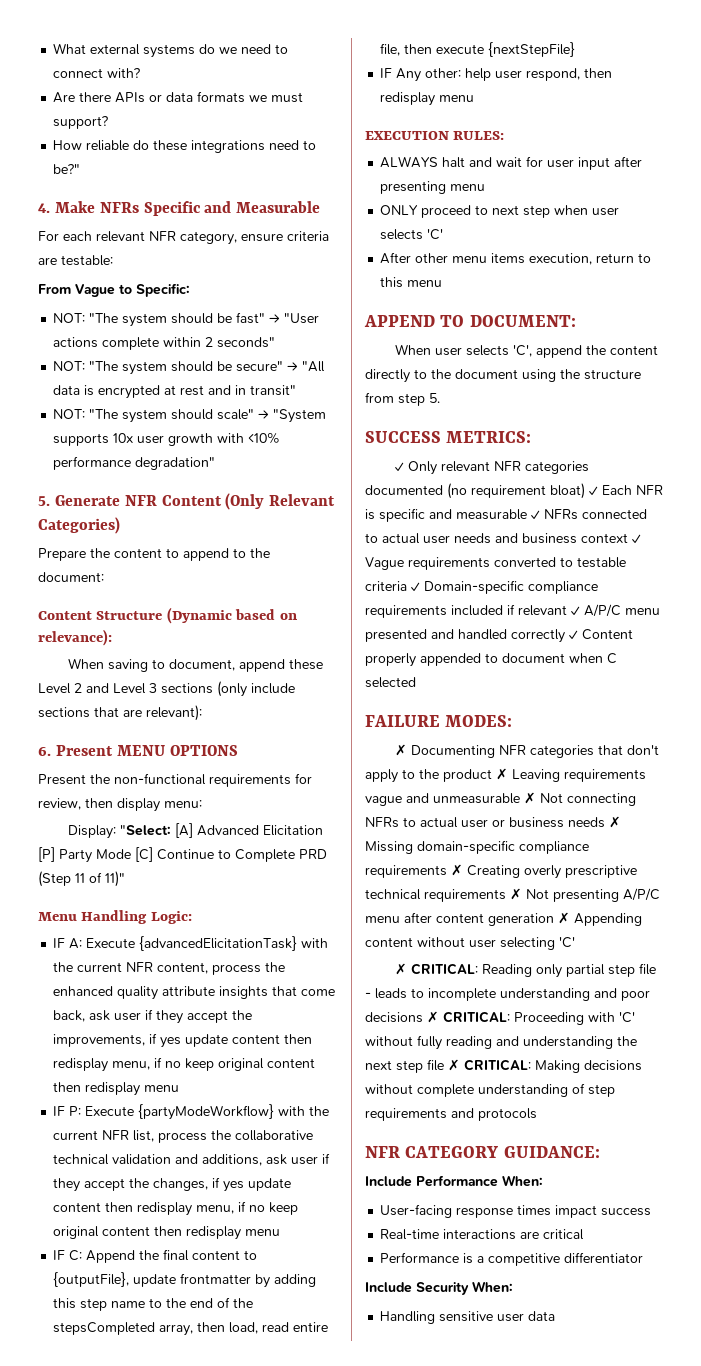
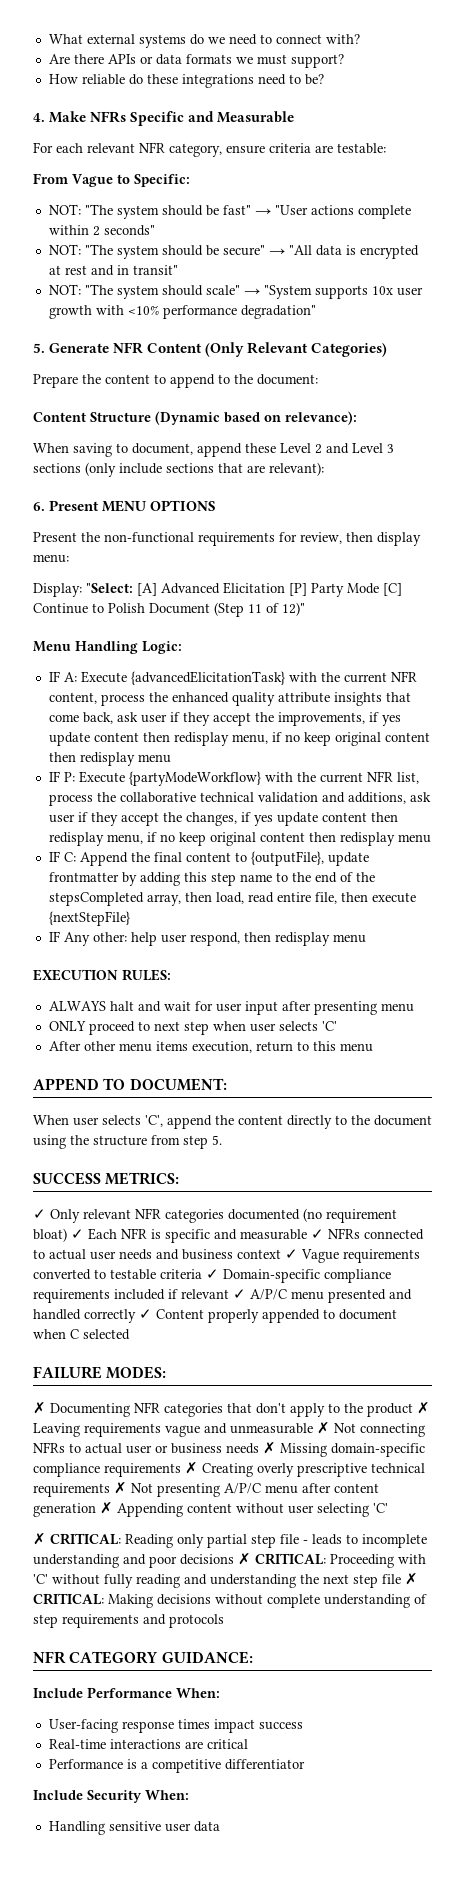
[53,164,81,174] be?" -> [304,74,324,85] be?
[235,849,327,862] Complete PRD -> [108,603,210,614] Polish Document
[105,871,125,887] 11)" -> [282,602,305,616] 12)"

